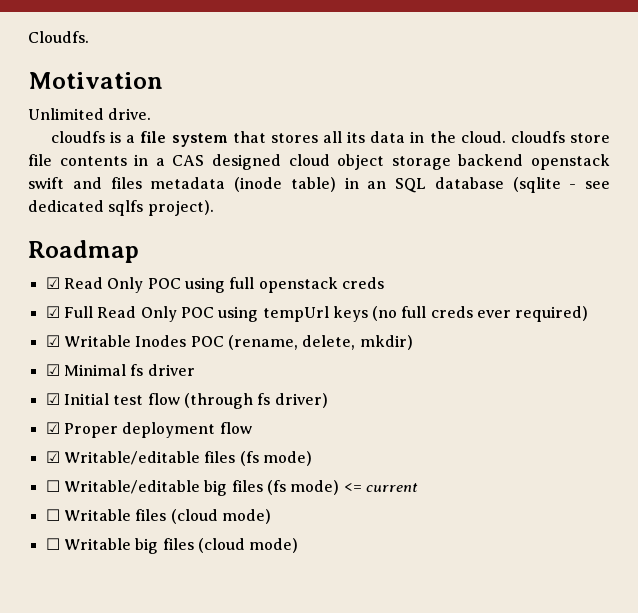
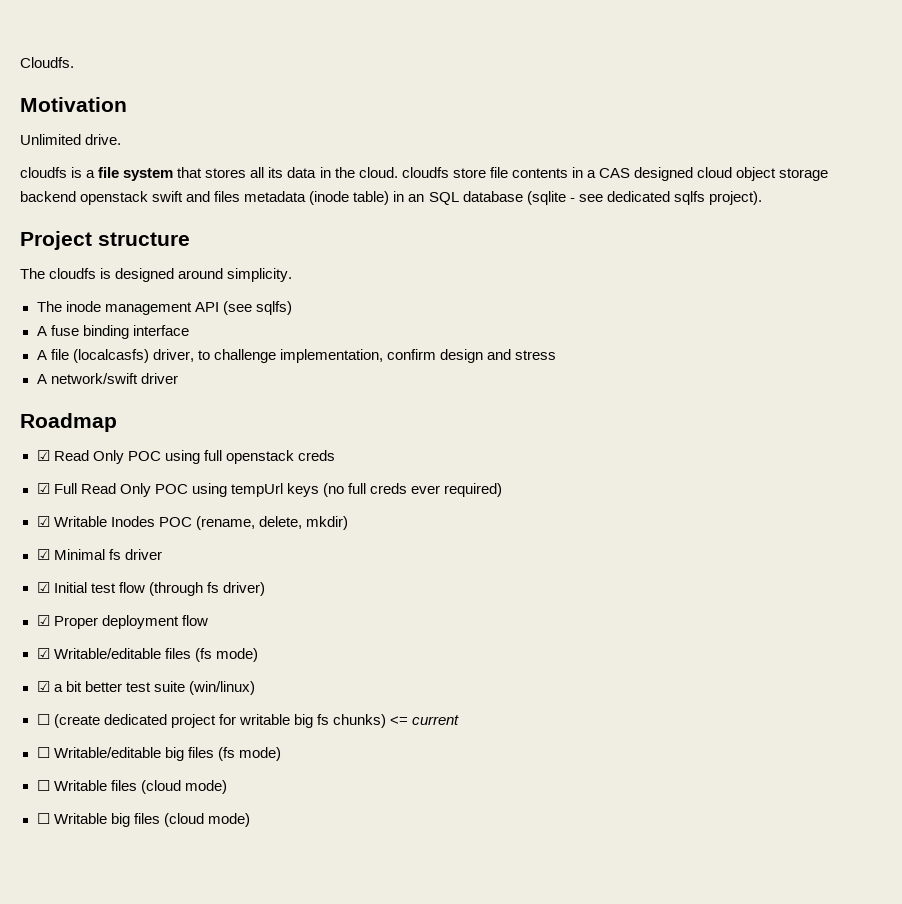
(214, 208) none -> [20,231,190,250] [20,268,293,282] [36,301,292,315] [36,325,189,339] [36,349,556,363] [36,373,178,384] // Project structure // The cloudfs is designed around simplicity. // The inode management API (see sqlfs) // A fuse binding interface // A file (localcasfs) driver, to challenge implementation, confirm design and stress // A network/swift driver
(312, 458) none -> [36,681,255,695] [36,714,460,728] // ☑ a bit better test suite (win/linux) // ☐ (create dedicated project for writable big fs chunks) <= current
[343,483,418,492] <= current -> (281, 754) none

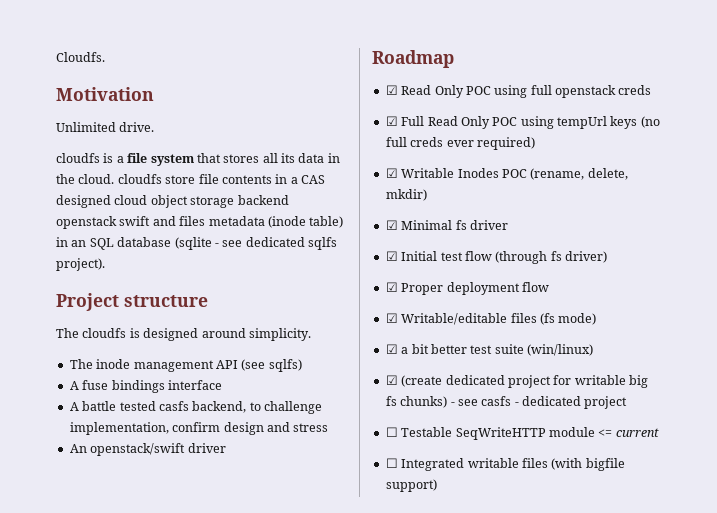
[82,325,129,339] binding -> [111,380,165,393] bindings
[50,349,194,363] file (localcasfs) driver, -> [82,401,247,413] battle tested casfs backend,
[36,373,138,384] A network/swift -> [69,443,186,456] An openstack/swift
[36,714,50,725] ☐ -> [385,375,398,385] ☑
[389,715,460,725] [36,747,281,761] [36,780,227,794] [36,813,250,827] <= current // ☐ Writable/editable big files (fs mode) // ☐ Writable files (cloud mode) // ☐ Writable big files (cloud mode) -> [450,396,628,409] [385,427,659,440] [385,458,625,471] [385,479,437,492] - see casfs - dedicated project // ☐ Testable SeqWriteHTTP module <= current // ☐ Integrated writable files (with bigfile support)

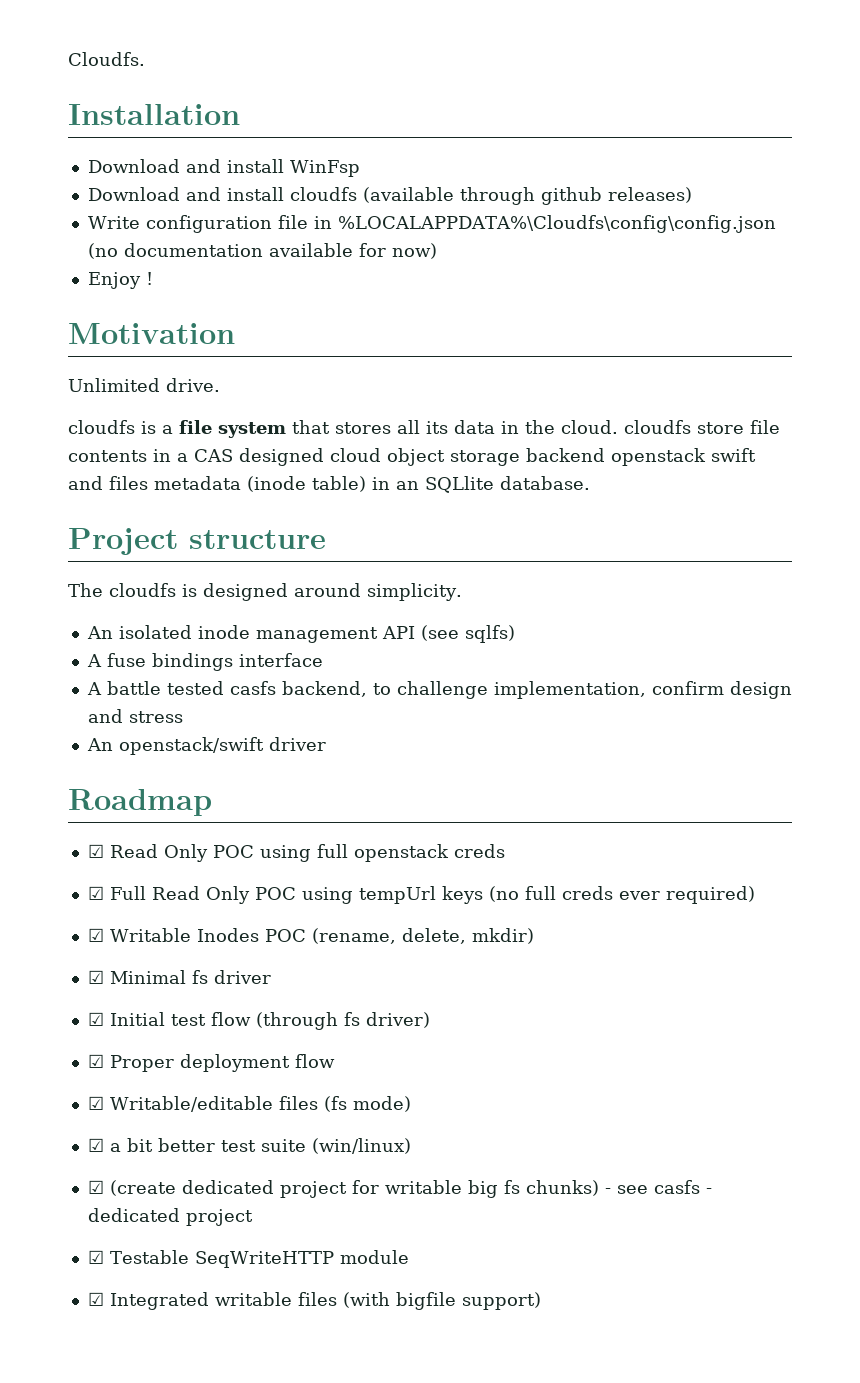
(105, 57) none -> [68,104,240,125] [87,159,360,177] [87,187,692,205] [87,215,776,233] [87,243,437,259] [87,272,153,289] // Installation // Download and install WinFsp // Download and install cloudfs (available through github releases) // Write configuration file in %LOCALAPPDATA%\Cloudfs\config\config.json (no documentation available for now) // Enjoy !
[89,237,337,250] [56,258,105,271] SQL database (sqlite - see dedicated sqlfs project). -> [425,476,590,493] SQLlite database.
[69,359,93,369] The -> [86,625,192,639] An isolated
[385,427,398,437] ☐ -> [87,1250,104,1264] ☑
[598,428,659,437] [385,458,398,468] <= current // ☐ -> [87,1292,104,1306] // ☑

